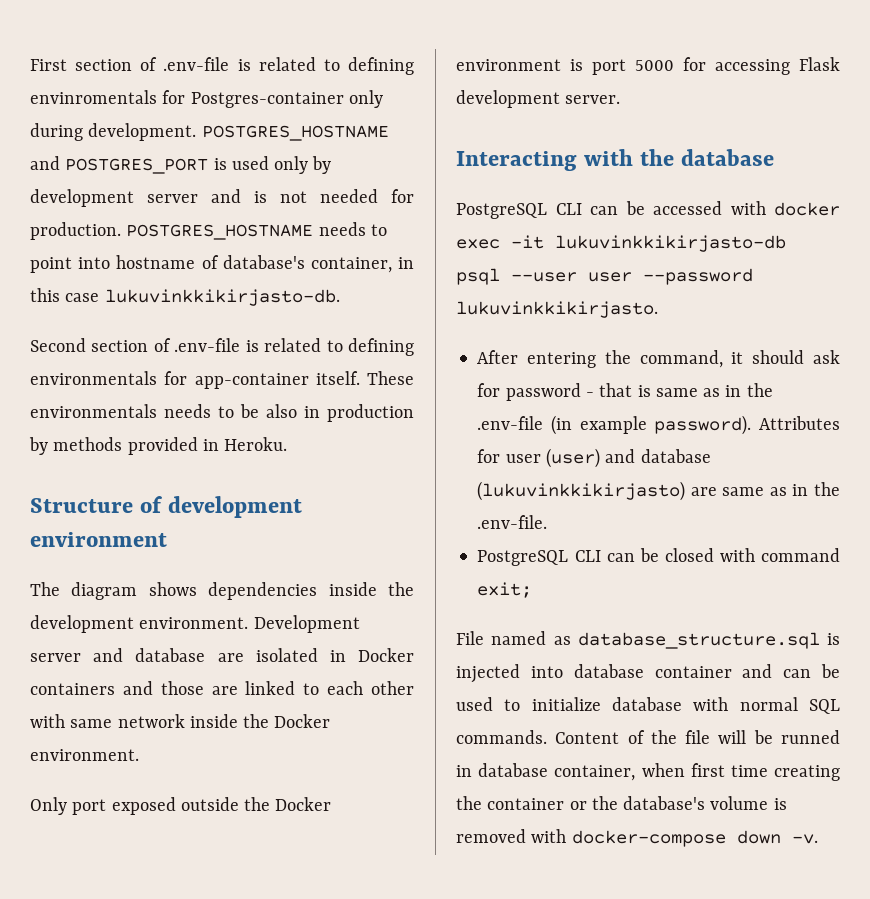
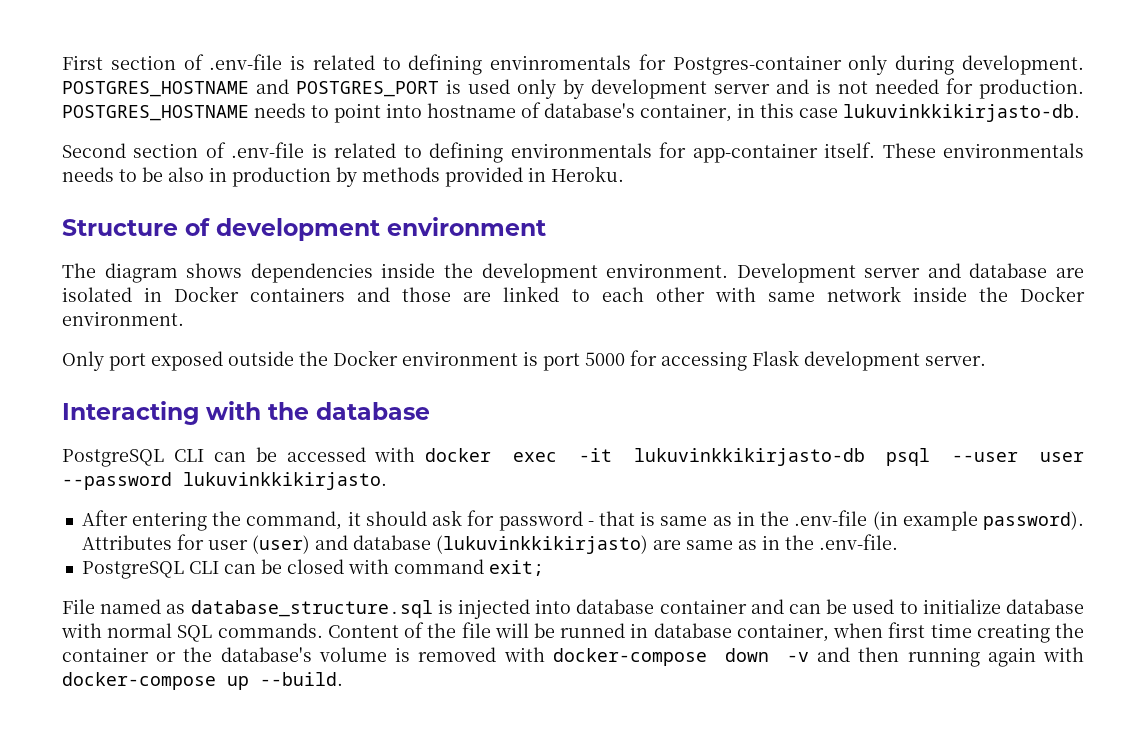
[791,834,818,844] -v. -> [786,647,1084,667] [62,672,343,690] -v and then running again with docker-compose up --build.

